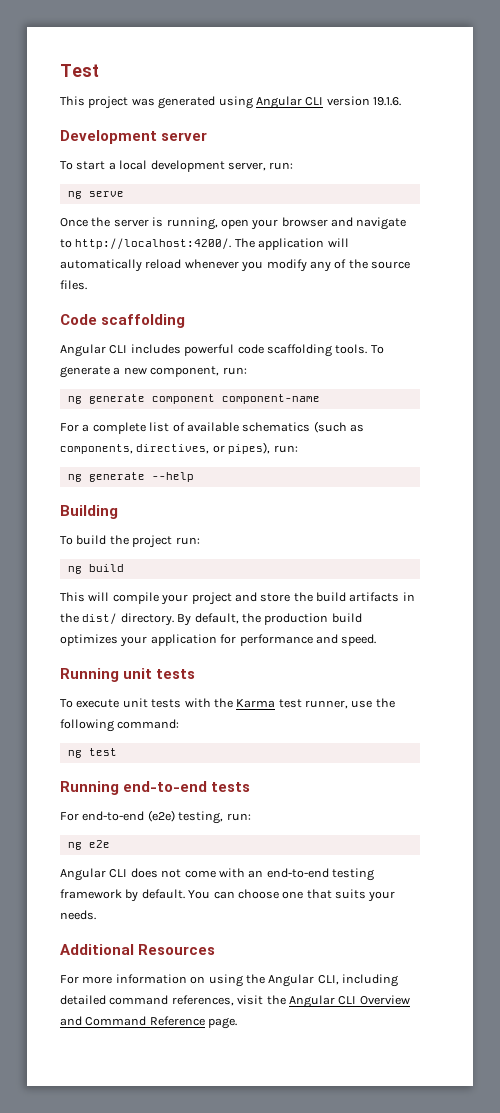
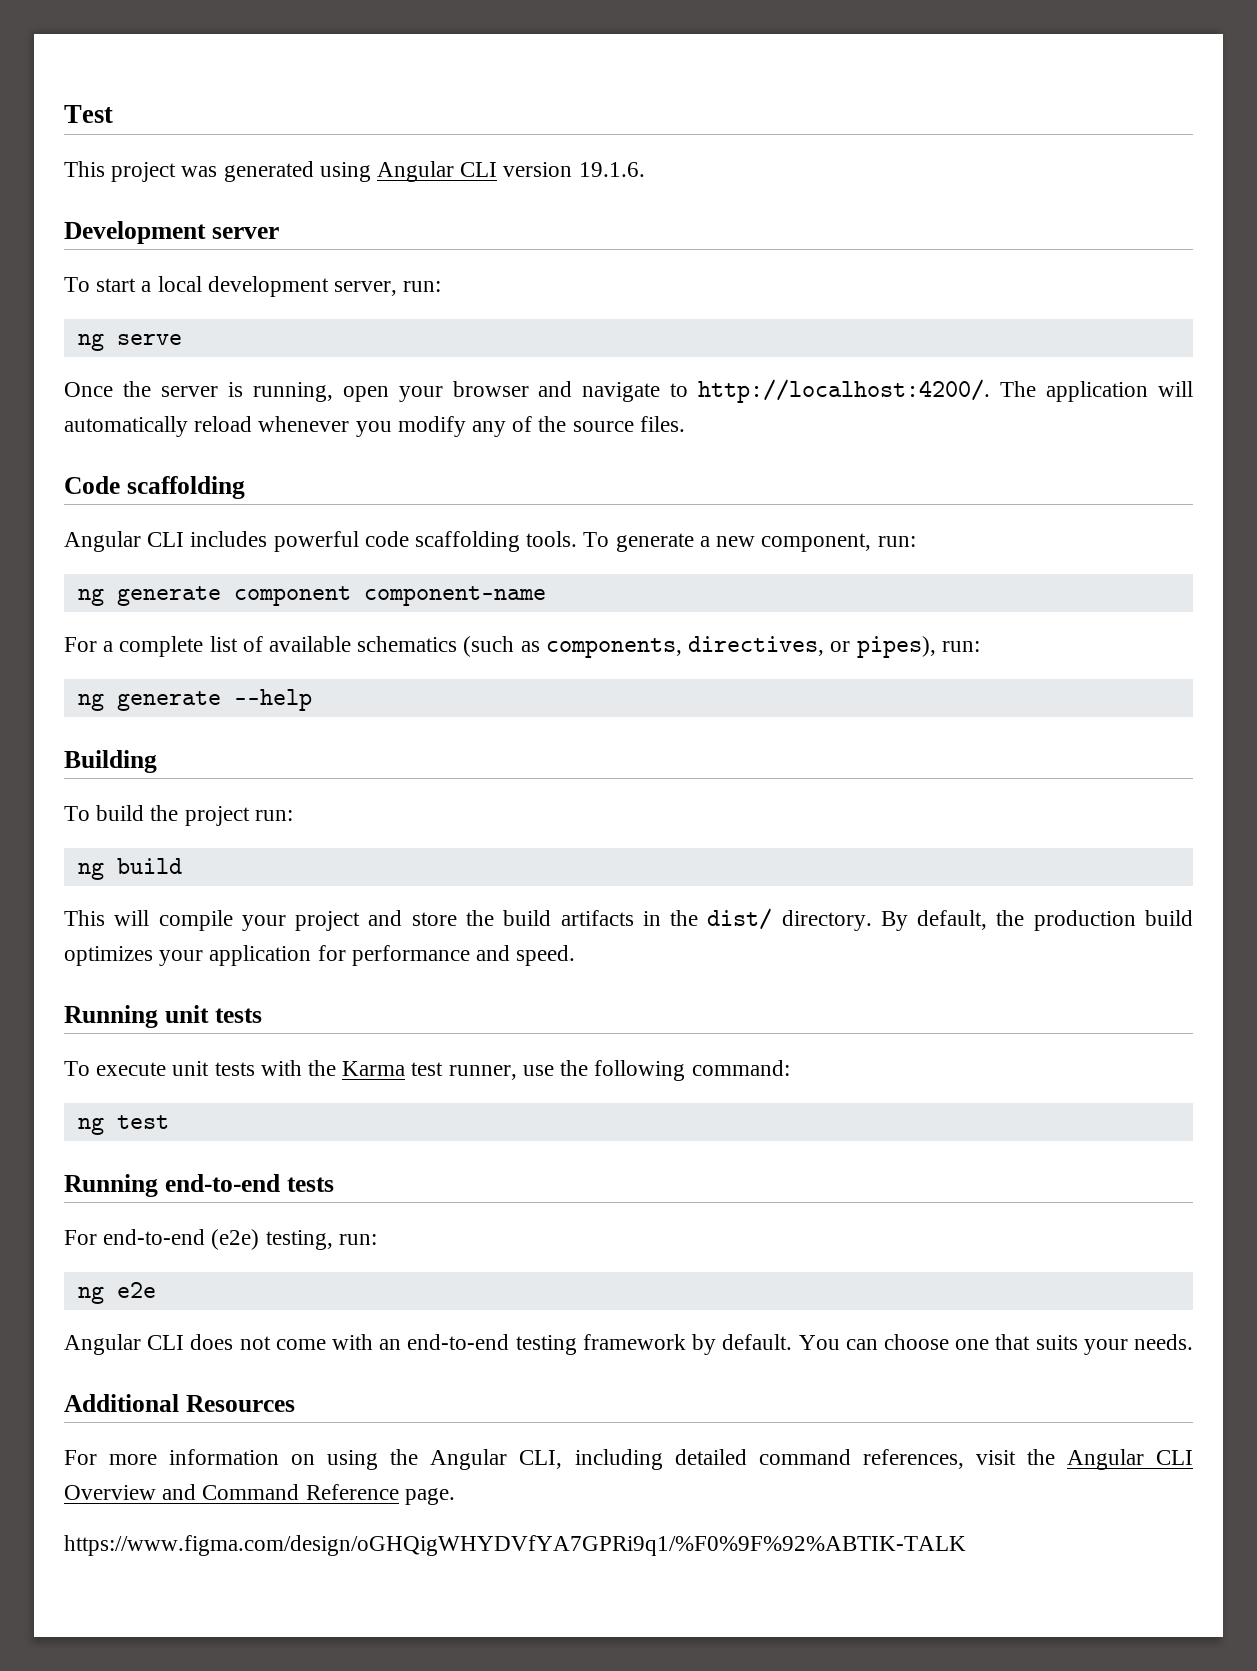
(238, 1023) none -> [64,1535,966,1556] // https://www.figma.com/design/oGHQigWHYDVfYA7GPRi9q1/%F0%9F%92%ABTIK-TALK

